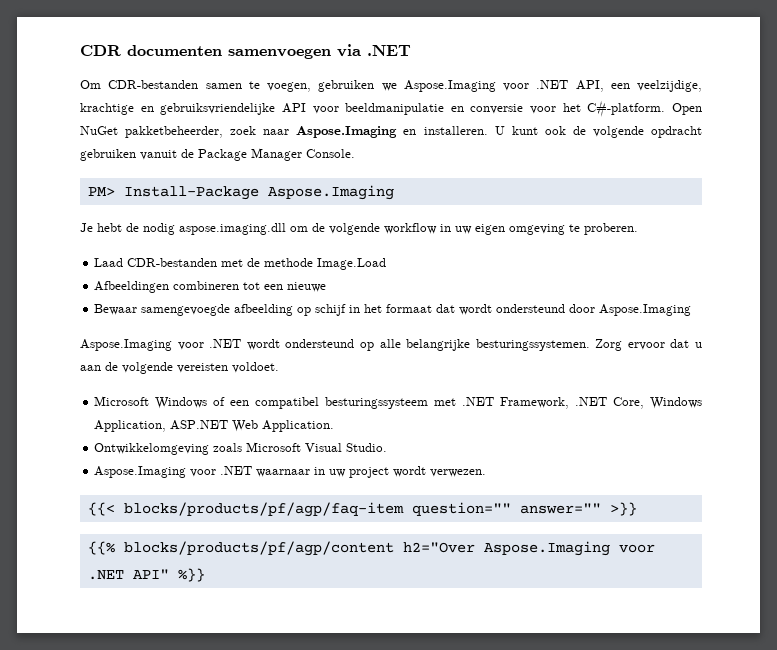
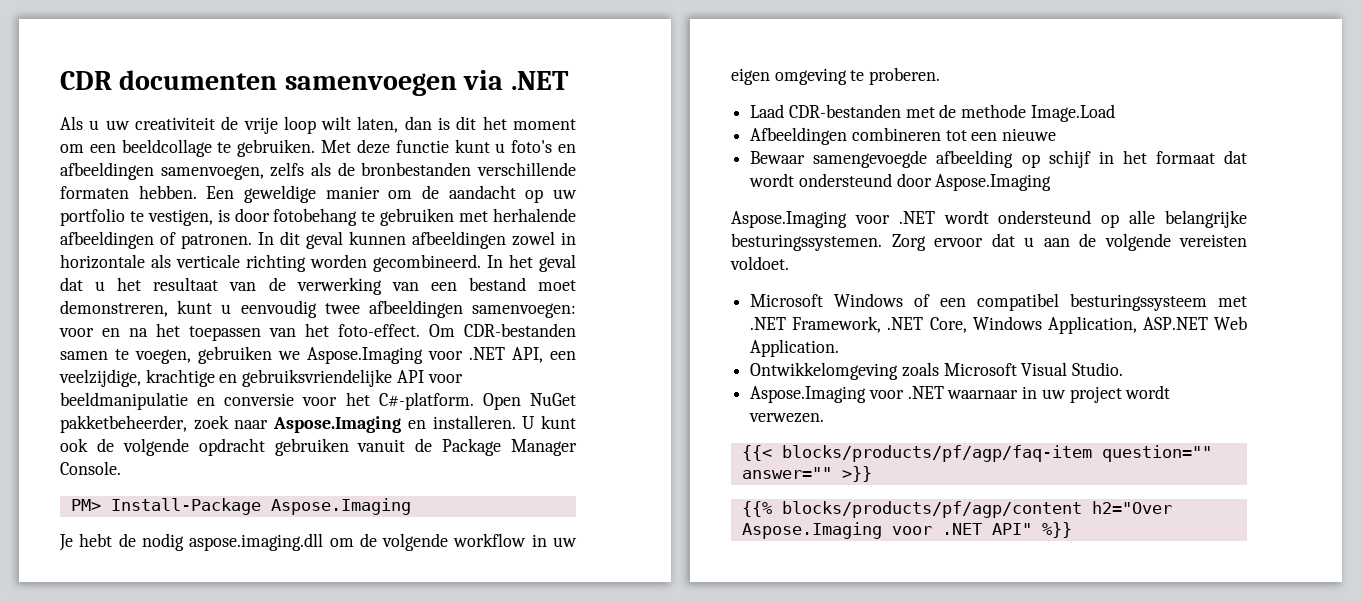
(411, 50) none -> [60,116,577,134] [60,139,576,157] [60,162,577,180] [60,185,578,203] [60,208,577,226] [60,231,576,249] [60,254,576,272] [60,277,577,295] [60,300,577,318] [59,323,420,341] Als u uw creativiteit de vrije loop wilt laten, dan is dit het moment om een beeldcollage te gebruiken. Met deze functie kunt u foto's en afbeeldingen samenvoegen, zelfs als de bronbestanden verschillende formaten hebben. Een geweldige manier om de aandacht op uw portfolio te vestigen, is door fotobehang te gebruiken met herhalende afbeeldingen of patronen. In dit geval kunnen afbeeldingen zowel in horizontale als verticale richting worden gecombineerd. In het geval dat u het resultaat van de verwerking van een bestand moet demonstreren, kunt u eenvoudig twee afbeeldingen samenvoegen: voor en na het toepassen van het foto-effect.

